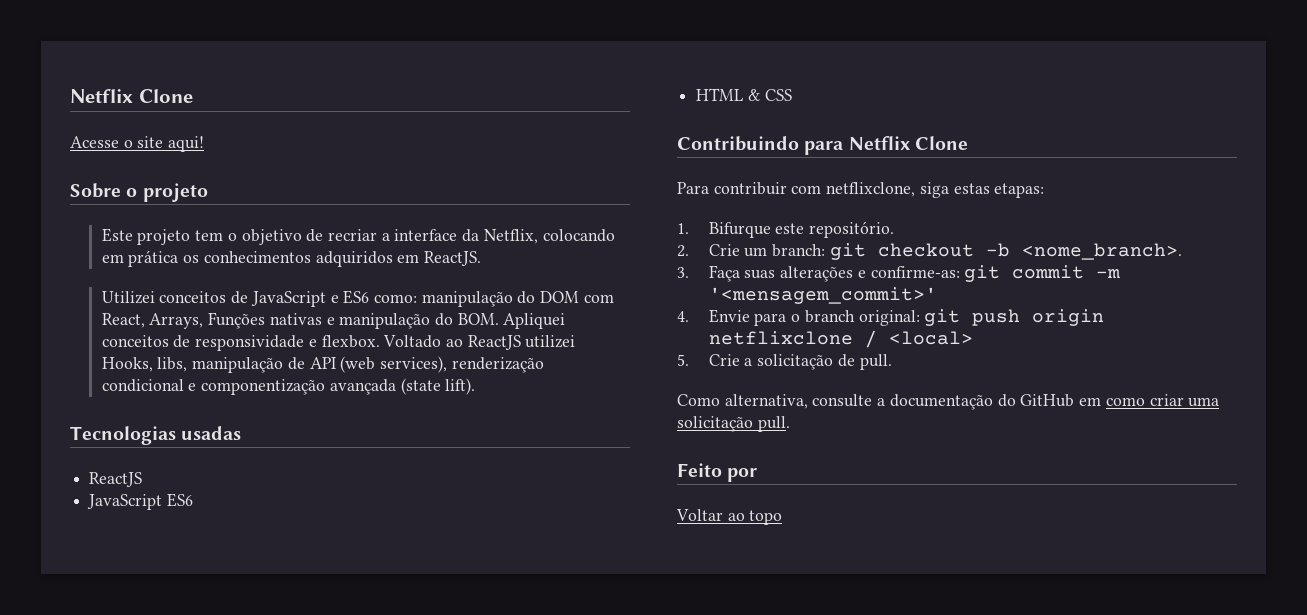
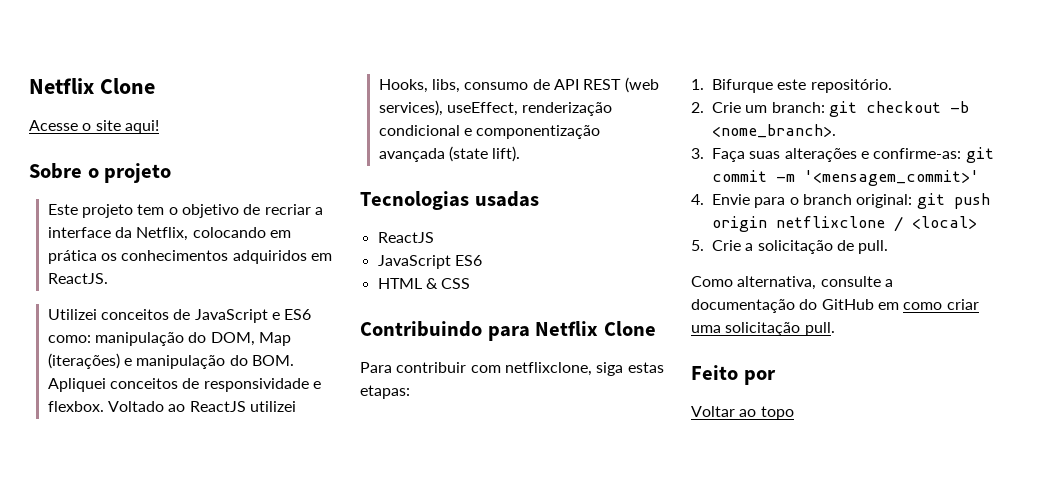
[540,291,614,303] [101,312,322,329] DOM com React, Arrays, Funções nativas -> [210,332,291,346] [47,353,120,369] DOM, Map (iterações)
[192,357,284,373] manipulação -> [464,82,529,90] consumo
(336, 363) none -> [583,79,622,90] REST
(447, 364) none -> [446,102,518,116] useEffect,

